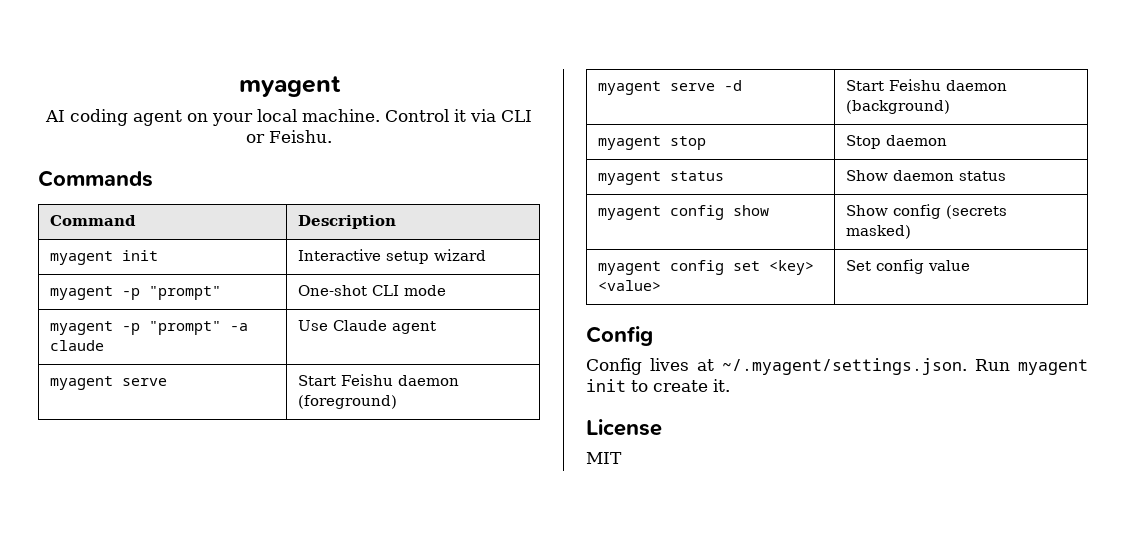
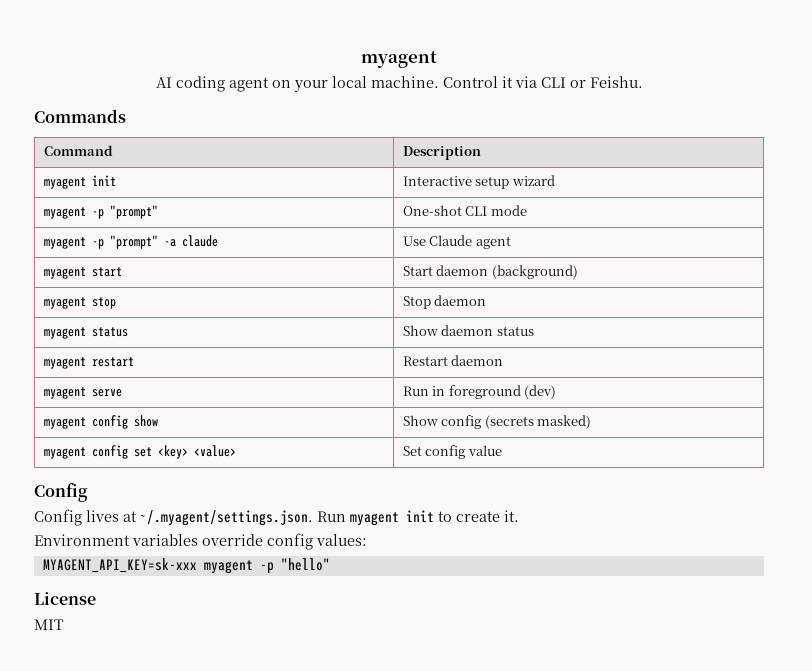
[122,378,168,386] [298,374,460,386] [298,395,398,409] [598,80,743,95] [846,79,942,91] serve | Start Feishu daemon (foreground) // myagent serve -d | Start Feishu -> [91,267,122,277] [402,266,433,276] start | Start
(1007, 176) none -> [43,357,134,369] [402,355,504,366] [43,387,122,399] [402,385,557,399] // myagent restart | Restart daemon // myagent serve | Run in foreground (dev)
(730, 385) none -> [34,533,367,550] [42,558,330,574] // Environment variables override config values: // MYAGENT_API_KEY=sk-xxx myagent -p "hello"

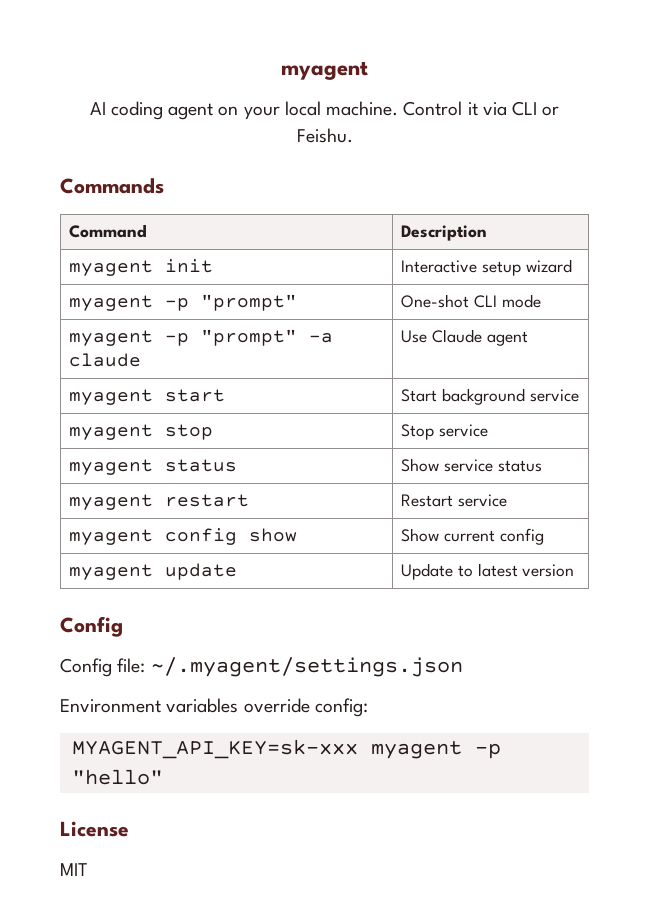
[436,265,578,279] daemon (background) -> [441,388,579,405] background service
[434,295,487,306] daemon -> [438,424,488,437] service
[441,325,494,336] daemon -> [443,459,493,472] service
[451,355,504,366] [43,387,122,399] [402,385,557,399] daemon // myagent serve | Run in foreground (dev) -> [457,494,507,507] service
[441,415,592,429] [43,445,236,459] [402,445,502,459] [34,483,88,502] [34,509,519,526] config (secrets masked) // myagent config set <key> <value> | Set config value // Config // Config lives at ~/.myagent/settings.json. Run myagent init to create it. -> [443,528,544,545] [69,563,238,580] [401,563,575,580] [60,616,123,637] [60,657,463,677] current config // myagent update | Update to latest version // Config // Config file: ~/.myagent/settings.json
[267,533,367,550] config values: -> [314,698,368,717] config:

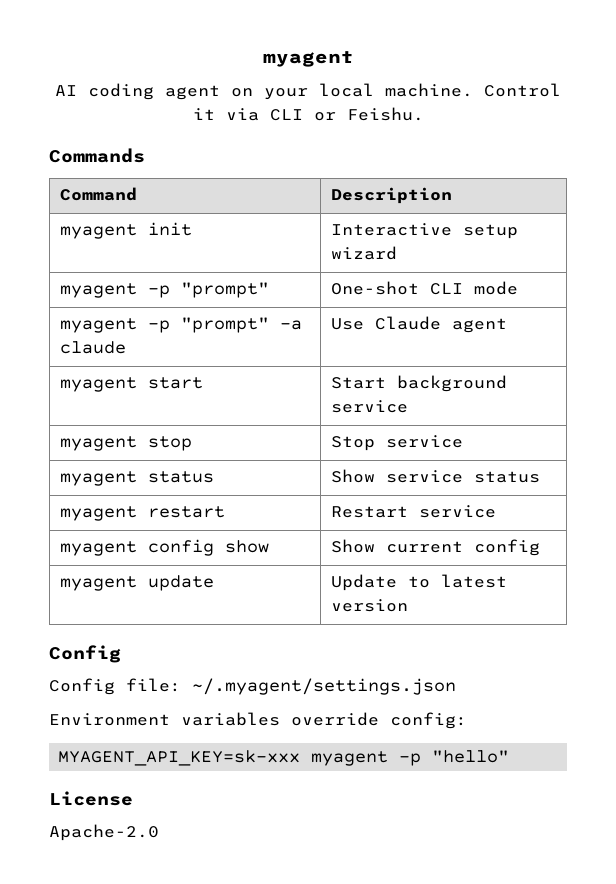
[60,863,88,876] MIT -> [49,824,159,841] Apache-2.0

